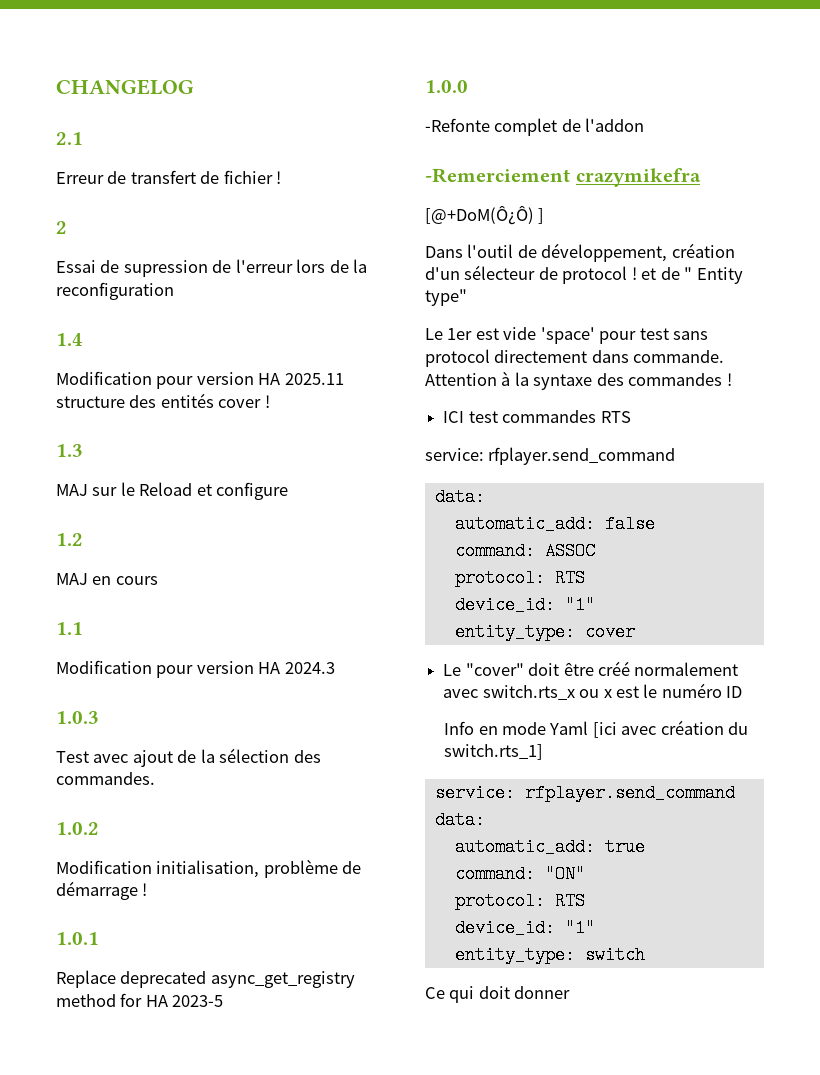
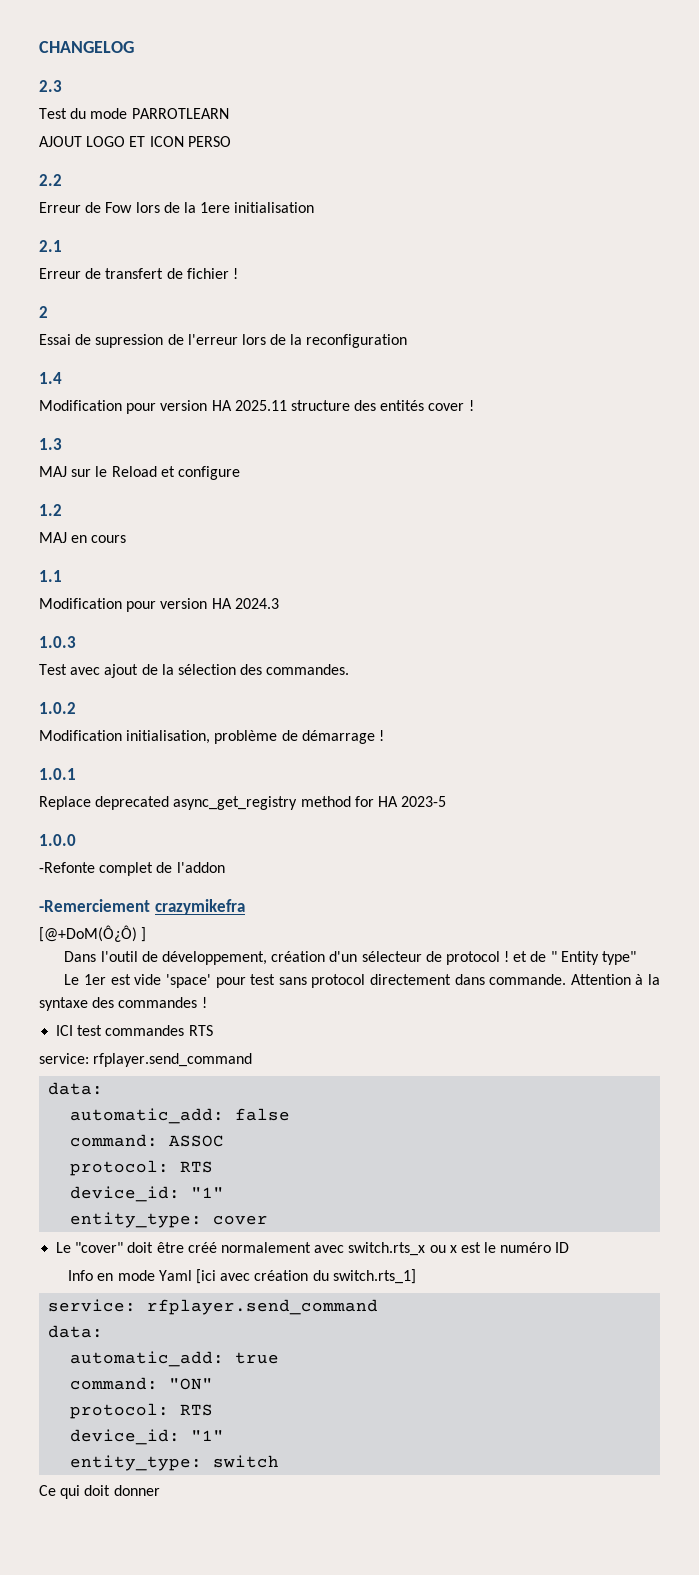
(194, 87) none -> [39,80,62,92] [39,108,229,119] [39,136,231,147] [39,174,62,186] [39,202,315,213] // 2.3 // Test du mode PARROTLEARN // AJOUT LOGO ET ICON PERSO // 2.2 // Erreur de Fow lors de la 1ere initialisation

